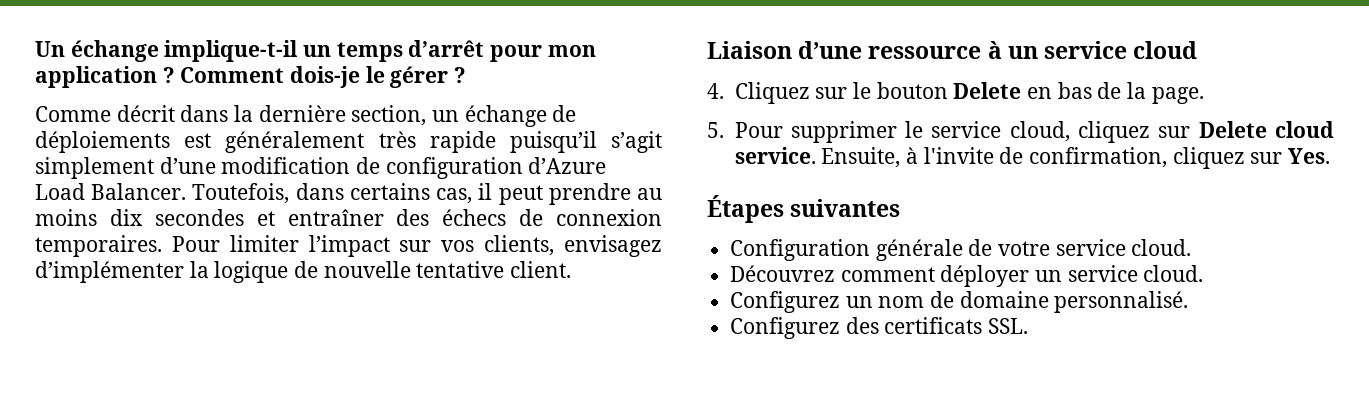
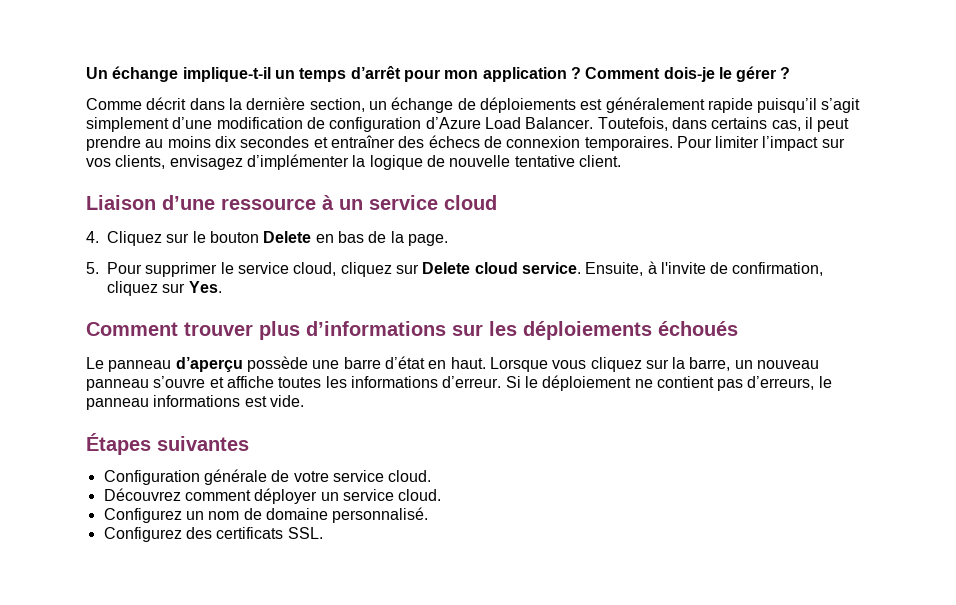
[378,131,416,148] très -> (705, 105) none
(1330, 156) none -> [86,321,738,340] [86,356,820,372] [86,375,832,391] [86,395,304,410] // Comment trouver plus d’informations sur les déploiements échoués // Le panneau d’aperçu possède une barre d’état en haut. Lorsque vous cliquez sur la barre, un nouveau panneau s’ouvre et affiche toutes les informations d’erreur. Si le déploiement ne contient pas d’erreurs, le panneau informations est vide.

